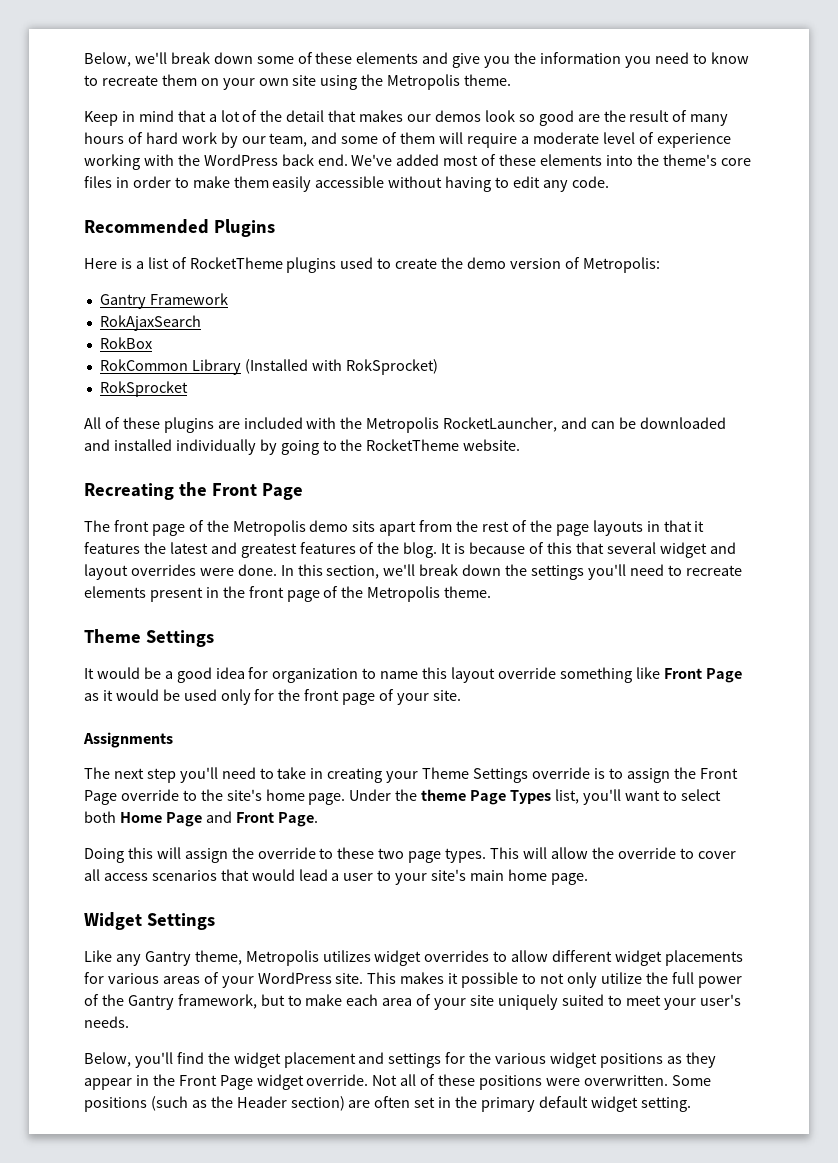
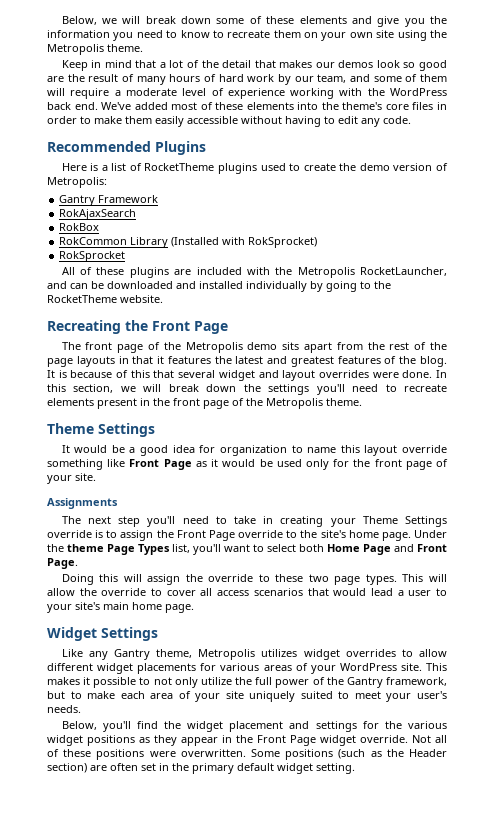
[84,52,167,67] Below, we'll -> [61,16,141,25] Below, we will
[383,564,416,576] we'll -> [120,384,162,392] we will

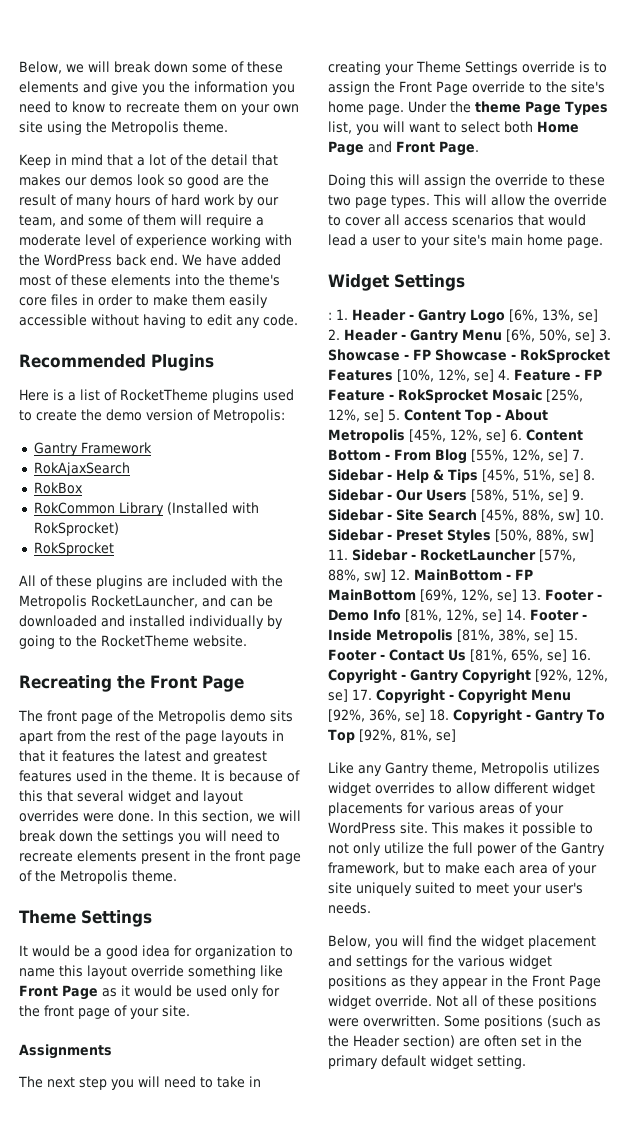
[101,102,132,110] We've -> [182,254,237,266] We have
[384,356,448,367] of the blog. -> [76,770,197,782] used in the theme.
[316,384,345,395] you'll -> [178,830,227,844] you will
[147,516,176,527] you'll -> [111,1076,160,1090] you will
[193,544,221,555] you'll -> [356,121,405,135] you will
(158, 634) none -> [328,309,598,324] [328,329,611,344] [328,349,610,363] [328,369,602,382] [328,389,583,403] [328,409,548,423] [328,429,583,443] [328,449,584,464] [328,469,595,483] [328,489,584,502] [328,509,604,522] [328,529,594,544] [328,549,576,562] [328,569,533,582] [328,589,602,602] [328,609,587,622] [328,629,578,643] [328,649,591,662] [328,669,608,684] [328,689,571,704] [328,709,605,724] [328,729,456,743] // : 1. Header - Gantry Logo [6%, 13%, se] 2. Header - Gantry Menu [6%, 50%, se] 3. Showcase - FP Showcase - RokSprocket Features [10%, 12%, se] 4. Feature - FP Feature - RokSprocket Mosaic [25%, 12%, se] 5. Content Top - About Metropolis [45%, 12%, se] 6. Content Bottom - From Blog [55%, 12%, se] 7. Sidebar - Help & Tips [45%, 51%, se] 8. Sidebar - Our Users [58%, 51%, se] 9. Sidebar - Site Search [45%, 88%, sw] 10. Sidebar - Preset Styles [50%, 88%, sw] 11. Sidebar - RocketLauncher [57%, 88%, sw] 12. MainBottom - FP MainBottom [69%, 12%, se] 13. Footer - Demo Info [81%, 12%, se] 14. Footer - Inside Metropolis [81%, 38%, se] 15. Footer - Contact Us [81%, 65%, se] 16. Copyright - Gantry Copyright [92%, 12%, se] 17. Copyright - Copyright Menu [92%, 36%, se] 18. Copyright - Gantry To Top [92%, 81%, se]
[102,721,131,732] you'll -> [375,935,424,949] you will

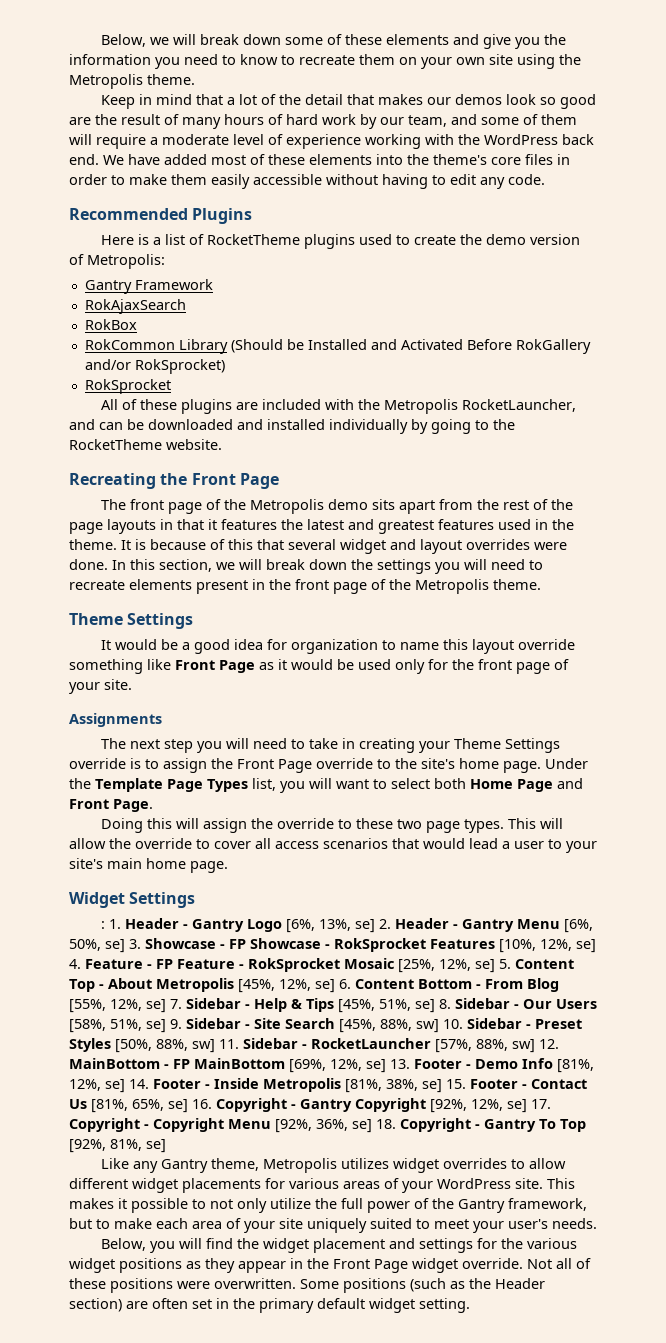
[166,502,259,515] (Installed with -> [230,339,591,354] [84,359,131,370] (Should be Installed and Activated Before RokGallery and/or
[475,101,521,113] theme -> [95,778,163,792] Template

